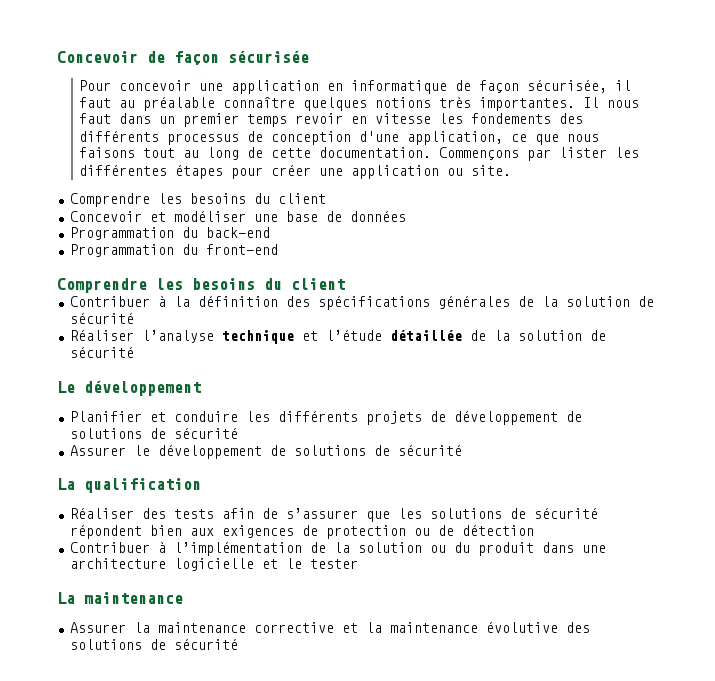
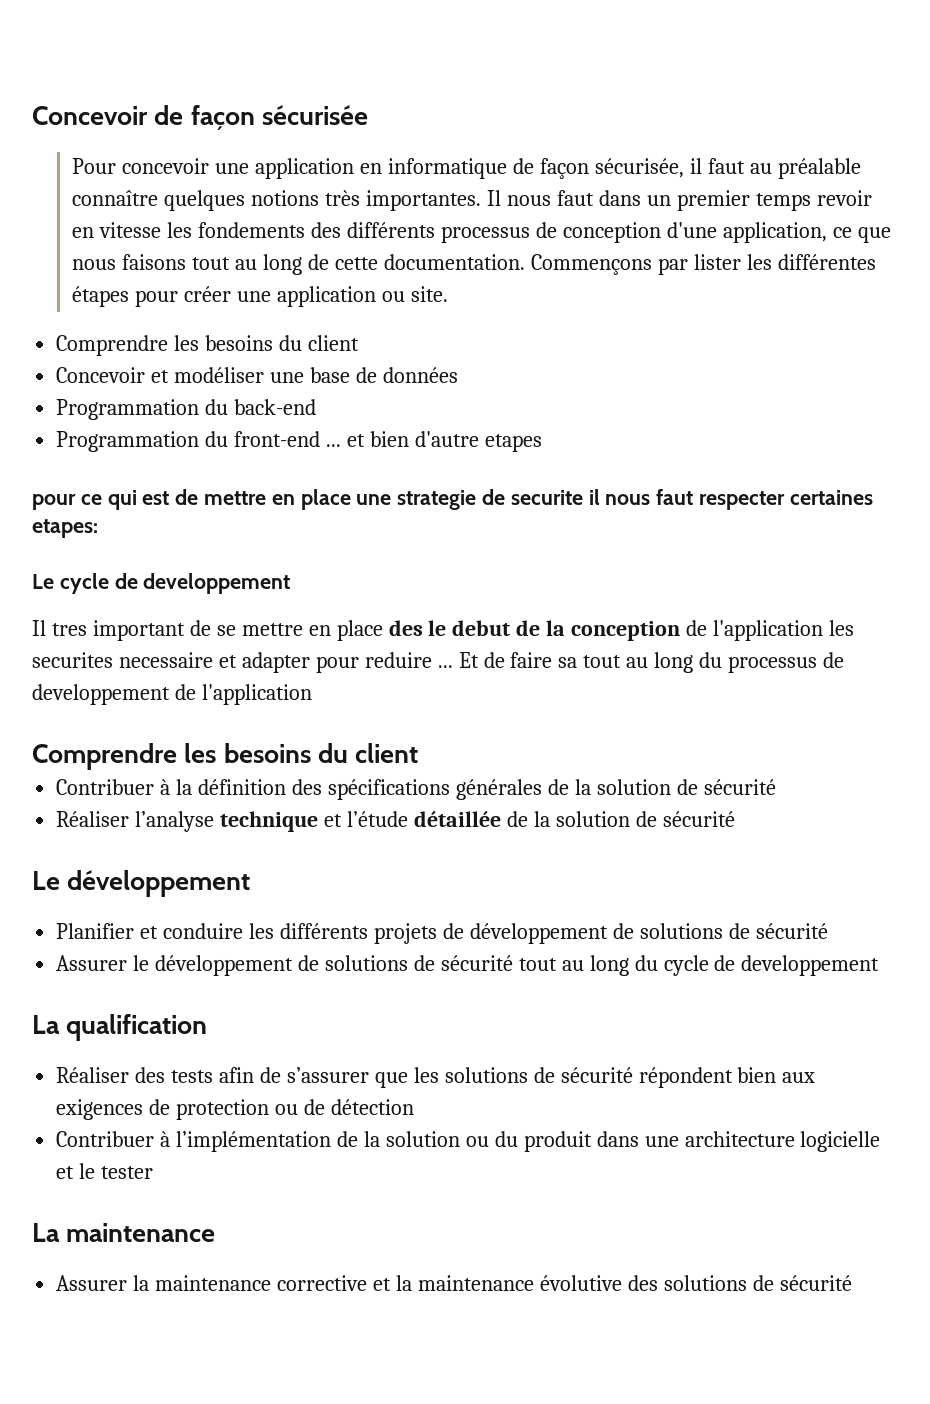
(278, 249) none -> [326,431,542,452] [32,489,873,510] [32,519,98,538] [32,573,291,594] [32,620,855,641] [32,652,845,673] [32,684,312,705] ... et bien d'autre etapes // pour ce qui est de mettre en place une strategie de securite il nous faut respecter certaines etapes: // Le cycle de developpement // Il tres important de se mettre en place des le debut de la conception de l'application les securites necessaire et adapter pour reduire ... Et de faire sa tout au long du processus de developpement de l'application
(462, 450) none -> [518,955,880,976] tout au long du cycle de developpement

